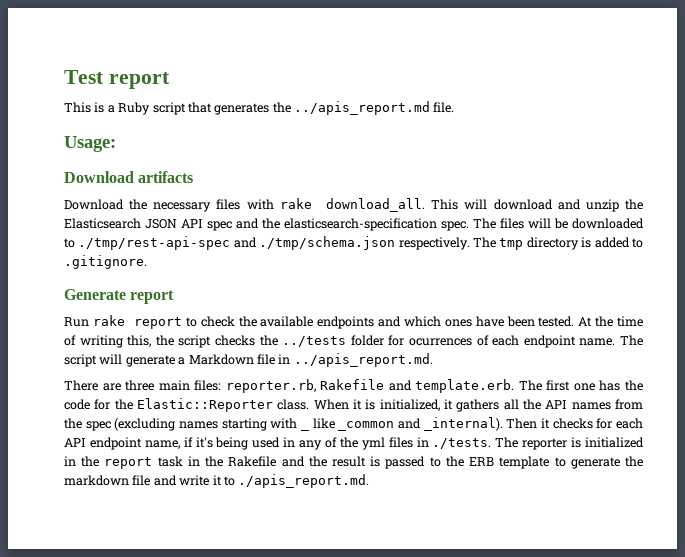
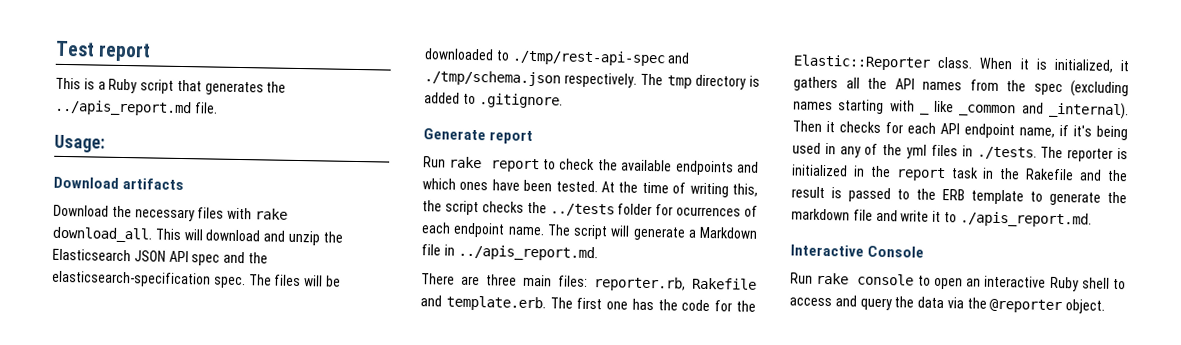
(370, 481) none -> [790,244,925,258] [790,272,1126,292] [789,295,1106,314] // Interactive Console // Run rake console to open an interactive Ruby shell to access and query the data via the @reporter object.

